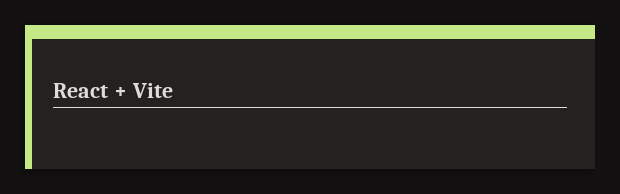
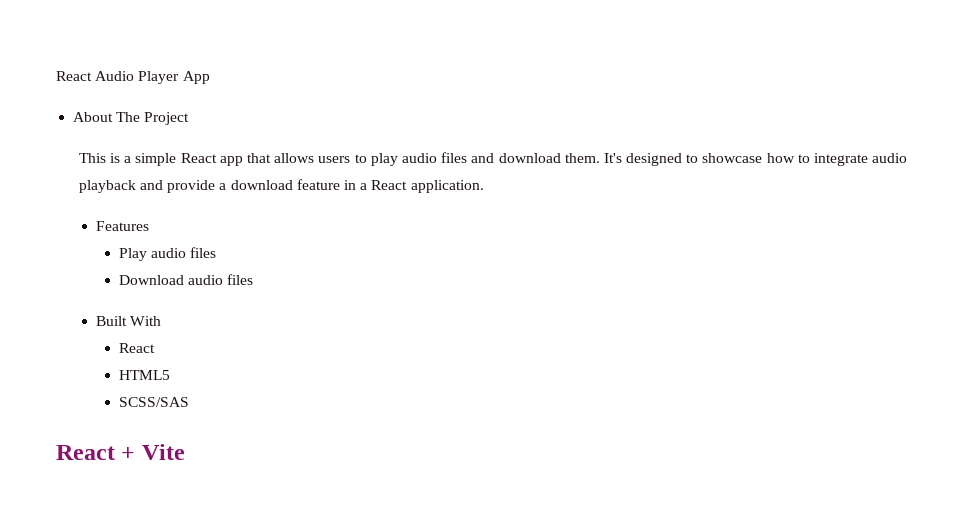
[53,83,108,98] React -> [56,71,210,84] [73,112,190,125] [78,152,908,166] [78,179,484,193] [95,221,149,231] [118,247,217,261] [118,274,254,285] [95,316,162,326] [118,343,155,353] [118,370,170,380] [118,397,189,407] [56,445,115,460] React Audio Player App // About The Project // This is a simple React app that allows users to play audio files and download them. It's designed to showcase how to integrate audio playback and provide a download feature in a React application. // Features // Play audio files // Download audio files // Built With // React // HTML5 // SCSS/SAS // React

